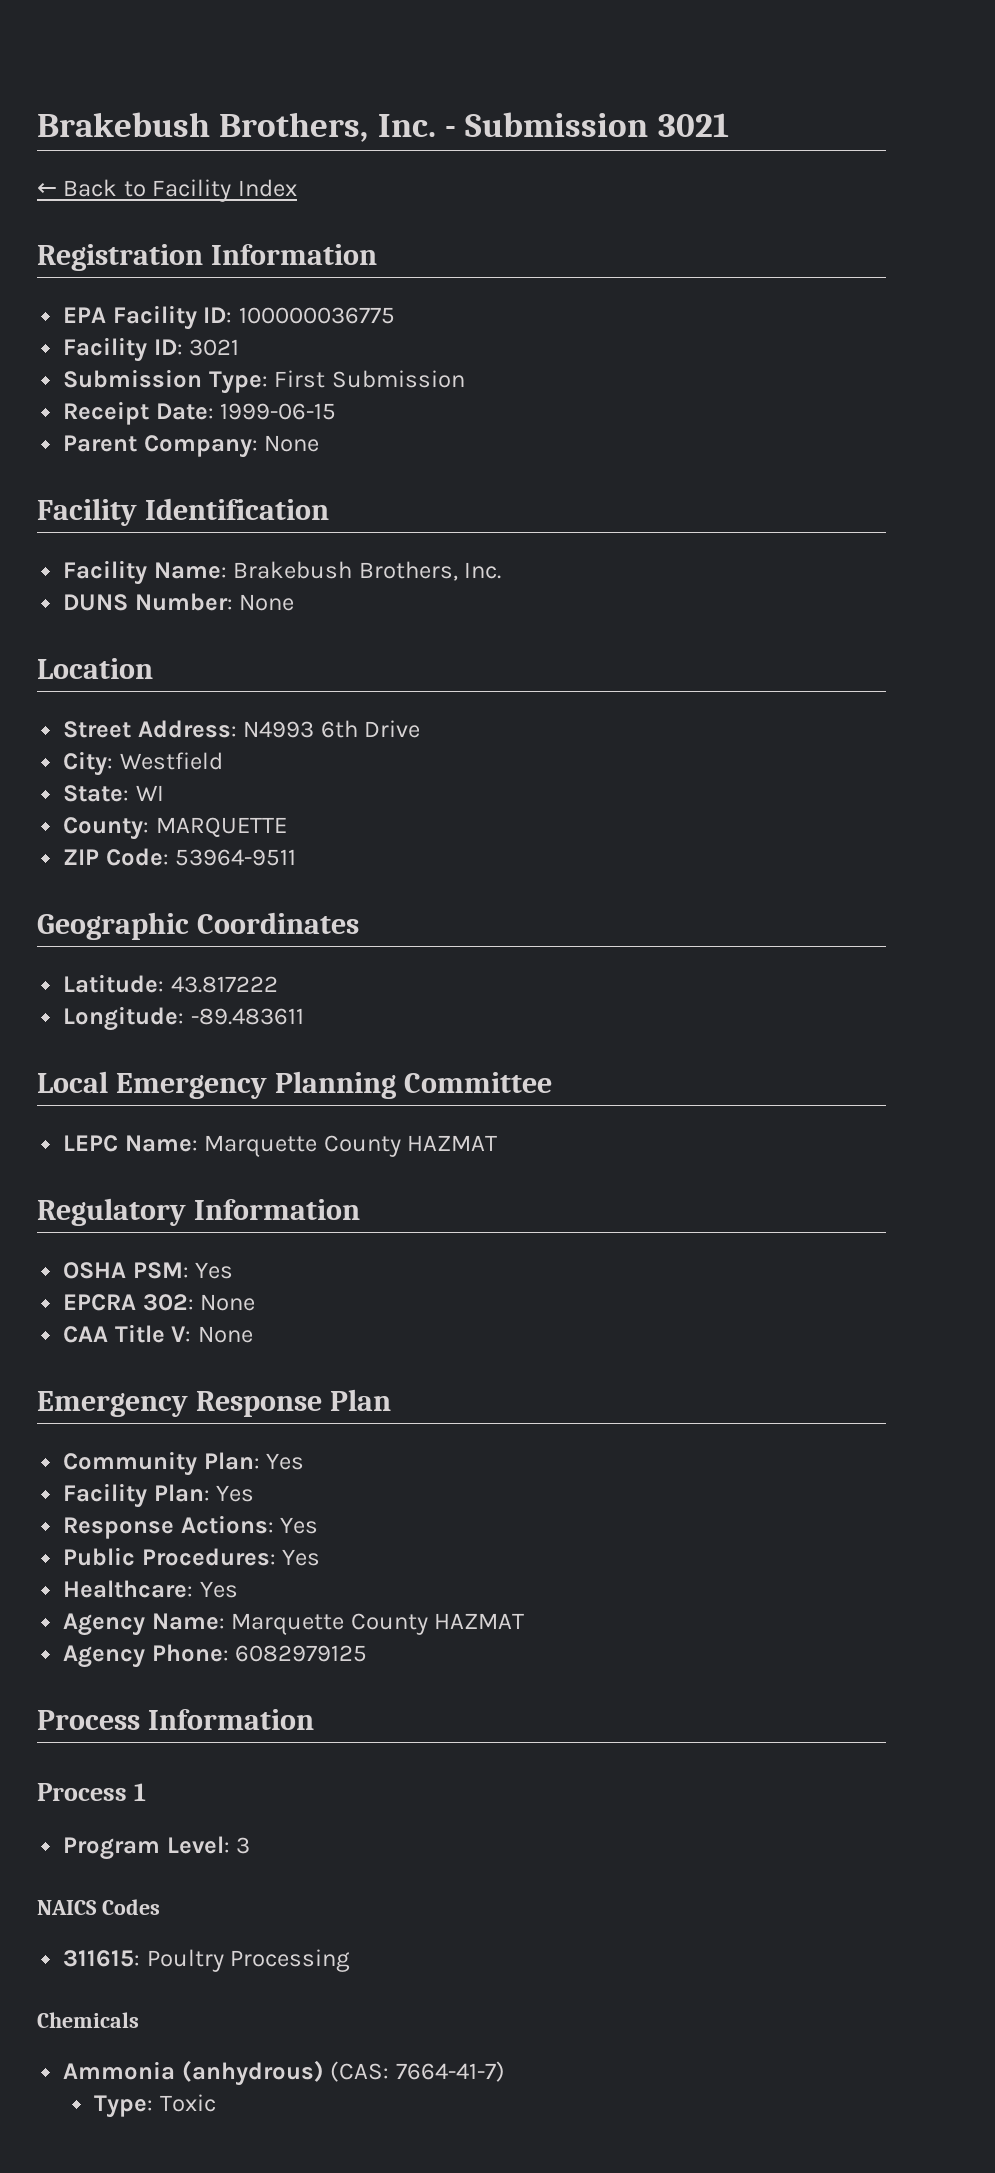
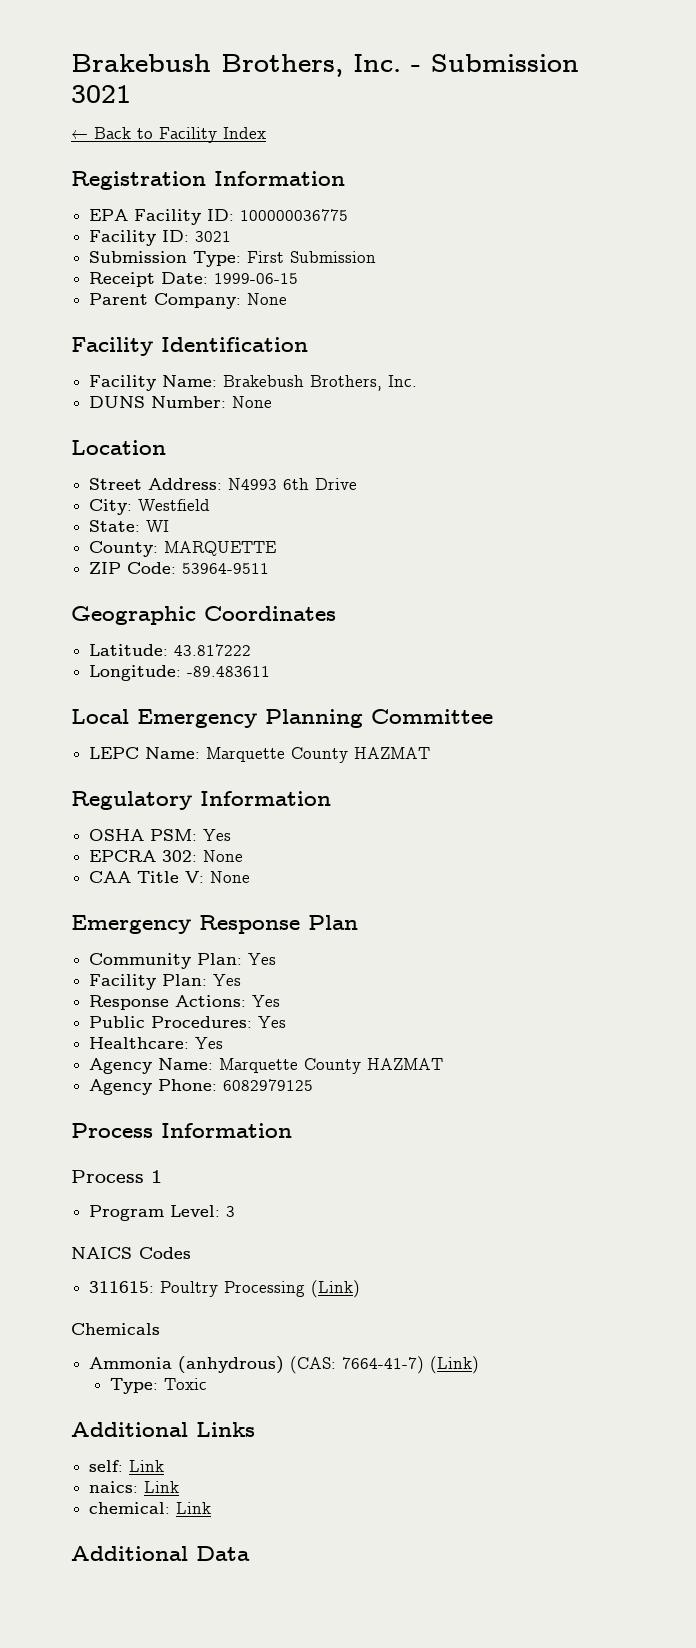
(351, 1960) none -> [311,1280,361,1298] (Link)
(505, 2071) none -> [430,1356,480,1374] (Link)
(216, 2103) none -> [71,1422,255,1437] [89,1460,165,1472] [89,1481,180,1493] [89,1502,212,1514] [71,1546,250,1561] // Additional Links // self: Link // naics: Link // chemical: Link // Additional Data

